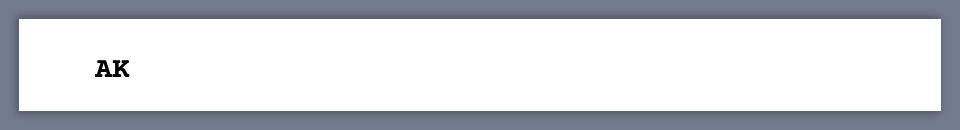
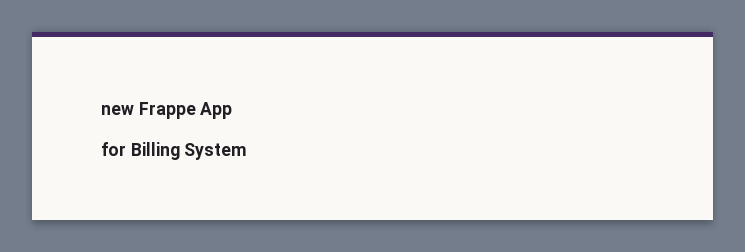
[94,60,130,77] AK -> [101,102,233,119] [101,142,248,160] new Frappe App // for Billing System

